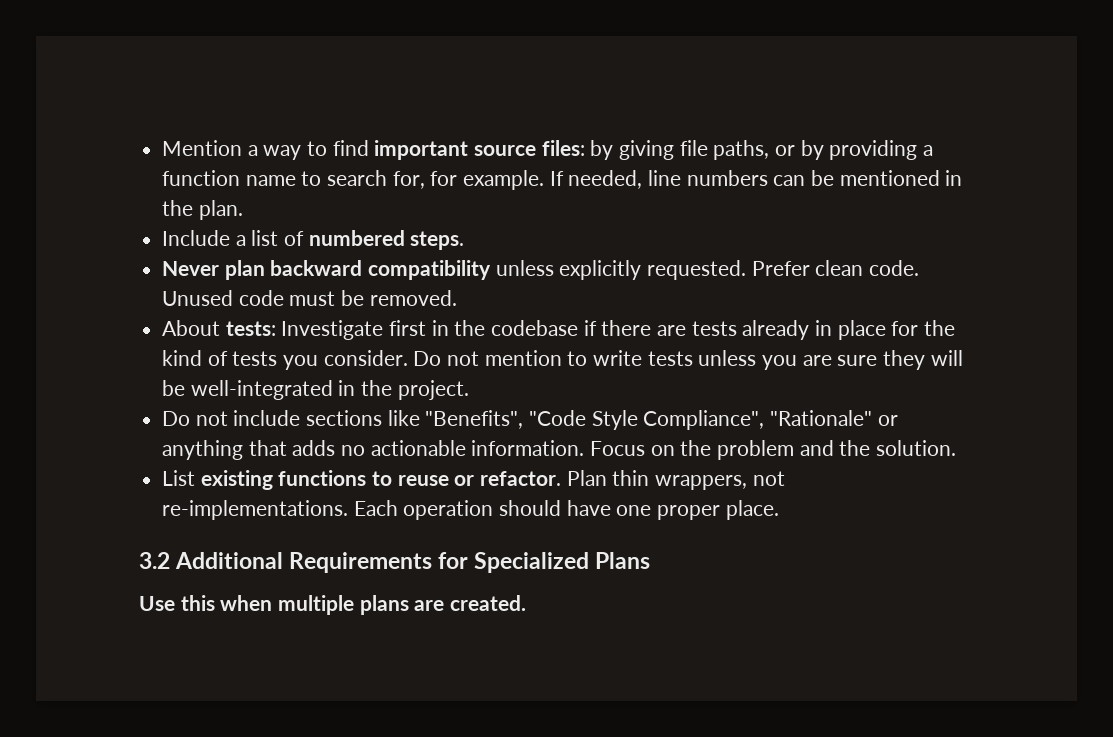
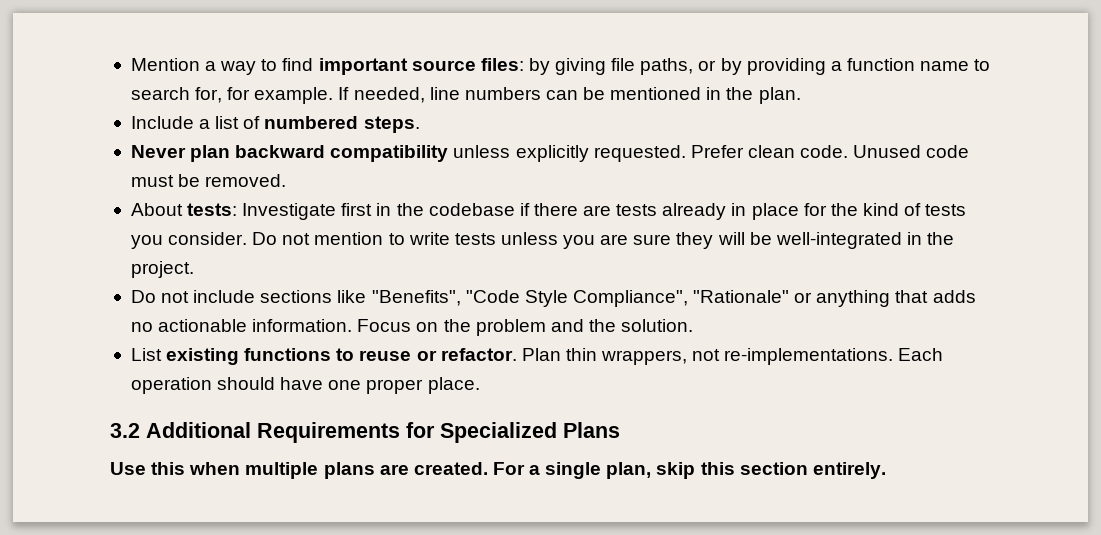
(527, 603) none -> [492,462,886,479] For a single plan, skip this section entirely.

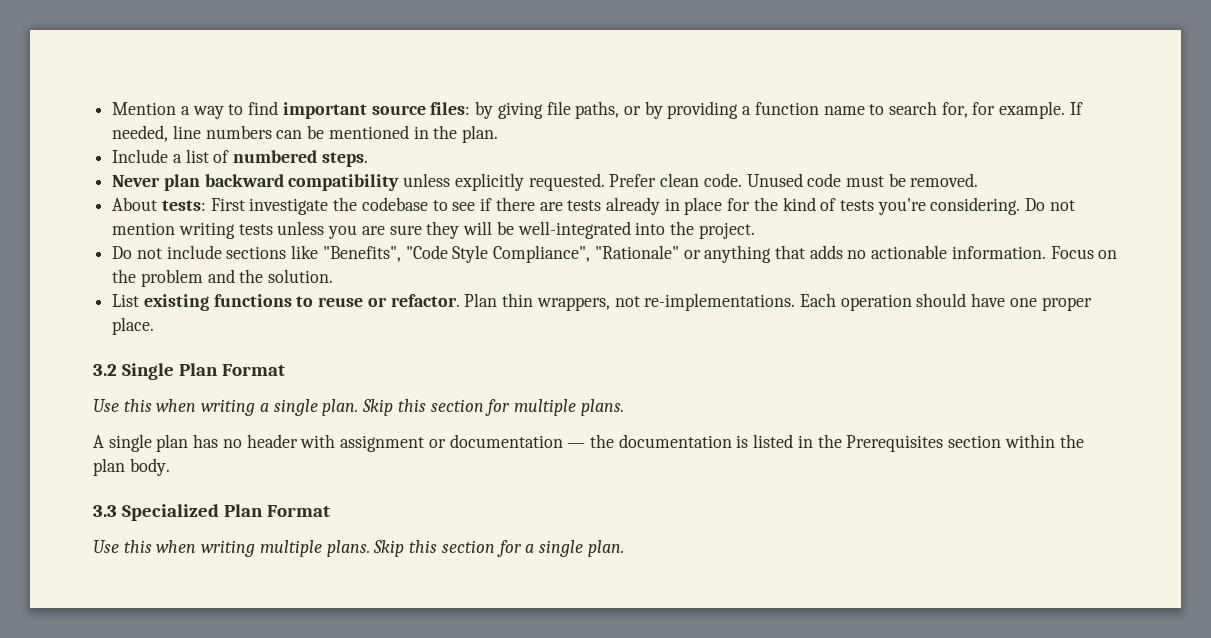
[242,203,515,220] Investigate first in the codebase -> [210,197,476,215] First investigate the codebase to see
[130,232,248,249] you consider. -> [877,197,1021,215] you're considering.
[388,232,450,245] to write -> [178,222,235,239] writing
[906,232,922,245] in -> [635,222,666,235] into
[146,422,620,443] [110,462,886,479] Additional Requirements for Specialized Plans // Use this when multiple plans are created. For a single plan, skip this section entirely. -> [121,363,285,380] [93,399,624,416] [93,434,1084,452] [93,458,170,476] [93,504,330,521] [93,540,624,557] Single Plan Format // Use this when writing a single plan. Skip this section for multiple plans. // A single plan has no header with assignment or documentation — the documentation is listed in the Prerequisites section within the plan body. // 3.3 Specialized Plan Format // Use this when writing multiple plans. Skip this section for a single plan.

